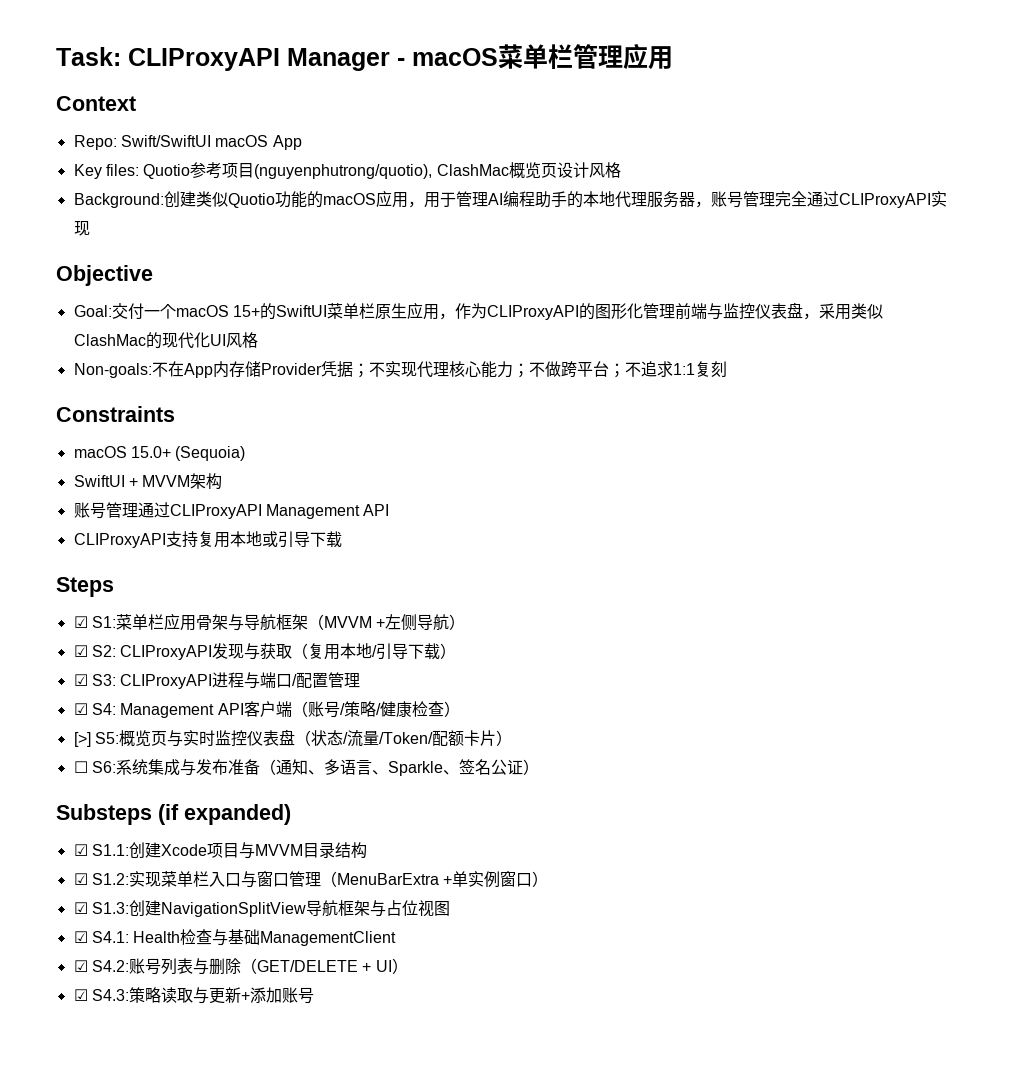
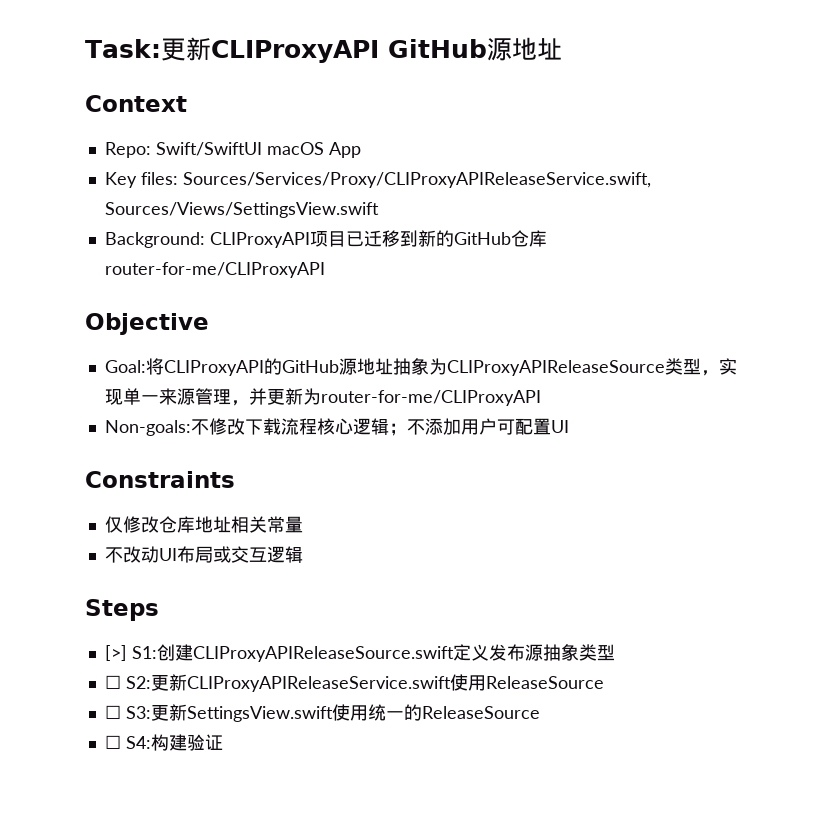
[128,43,673,71] CLIProxyAPI Manager - macOS菜单栏管理应用 -> [160,37,562,63] 更新CLIProxyAPI GitHub源地址
[143,162,621,179] [73,190,947,208] [73,221,90,236] [56,265,153,286] [73,302,883,320] [73,332,258,349] [73,361,727,378] [56,406,175,422] [73,446,246,461] [73,473,223,490] [73,502,390,519] [73,531,342,548] [56,577,114,597] [73,613,466,631] [73,643,457,660] [73,672,361,689] [73,701,460,718] [73,729,512,747] [73,759,539,776] [56,804,291,825] [73,842,367,859] [73,871,549,888] [73,900,450,917] [73,929,397,946] [73,958,408,975] [73,987,314,1004] Quotio参考项目(nguyenphutrong/quotio), ClashMac概览页设计风格 // Background:创建类似Quotio功能的macOS应用，用于管理AI编程助手的本地代理服务器，账号管理完全通过CLIProxyAPI实现 // Objective // Goal:交付一个macOS 15+的SwiftUI菜单栏原生应用，作为CLIProxyAPI的图形化管理前端与监控仪表盘，采用类似ClashMac的现代化UI风格 // Non-goals:不在App内存储Provider凭据；不实现代理核心能力；不做跨平台；不追求1:1复刻 // Constraints // macOS 15.0+ (Sequoia) // SwiftUI + MVVM架构 // 账号管理通过CLIProxyAPI Management API // CLIProxyAPI支持复用本地或引导下载 // Steps // ☑ S1:菜单栏应用骨架与导航框架（MVVM +左侧导航） // ☑ S2: CLIProxyAPI发现与获取（复用本地/引导下载） // ☑ S3: CLIProxyAPI进程与端口/配置管理 // ☑ S4: Management API客户端（账号/策略/健康检查） // [>] S5:概览页与实时监控仪表盘（状态/流量/Token/配额卡片） // ☐ S6:系统集成与发布准备（通知、多语言、Sparkle、签名公证） // Substeps (if expanded) // ☑ S1.1:创建Xcode项目与MVVM目录结构 // ☑ S1.2:实现菜单栏入口与窗口管理（MenuBarExtra +单实例窗口） // ☑ S1.3:创建NavigationSplitView导航框架与占位视图 // ☑ S4.1: Health检查与基础ManagementClient // ☑ S4.2:账号列表与删除（GET/DELETE + UI） // ☑ S4.3:策略读取与更新+添加账号 -> [182,172,651,188] [104,202,379,218] [104,230,547,248] [104,262,325,278] [85,313,209,335] [104,358,737,376] [104,388,541,406] [104,418,569,436] [85,471,235,488] [104,516,303,533] [104,546,303,563] [85,599,159,621] [104,644,615,662] [104,674,604,692] [104,704,540,722] [104,734,223,751] Sources/Services/Proxy/CLIProxyAPIReleaseService.swift, Sources/Views/SettingsView.swift // Background: CLIProxyAPI项目已迁移到新的GitHub仓库router-for-me/CLIProxyAPI // Objective // Goal:将CLIProxyAPI的GitHub源地址抽象为CLIProxyAPIReleaseSource类型，实现单一来源管理，并更新为router-for-me/CLIProxyAPI // Non-goals:不修改下载流程核心逻辑；不添加用户可配置UI // Constraints // 仅修改仓库地址相关常量 // 不改动UI布局或交互逻辑 // Steps // [>] S1:创建CLIProxyAPIReleaseSource.swift定义发布源抽象类型 // ☐ S2:更新CLIProxyAPIReleaseService.swift使用ReleaseSource // ☐ S3:更新SettingsView.swift使用统一的ReleaseSource // ☐ S4:构建验证

